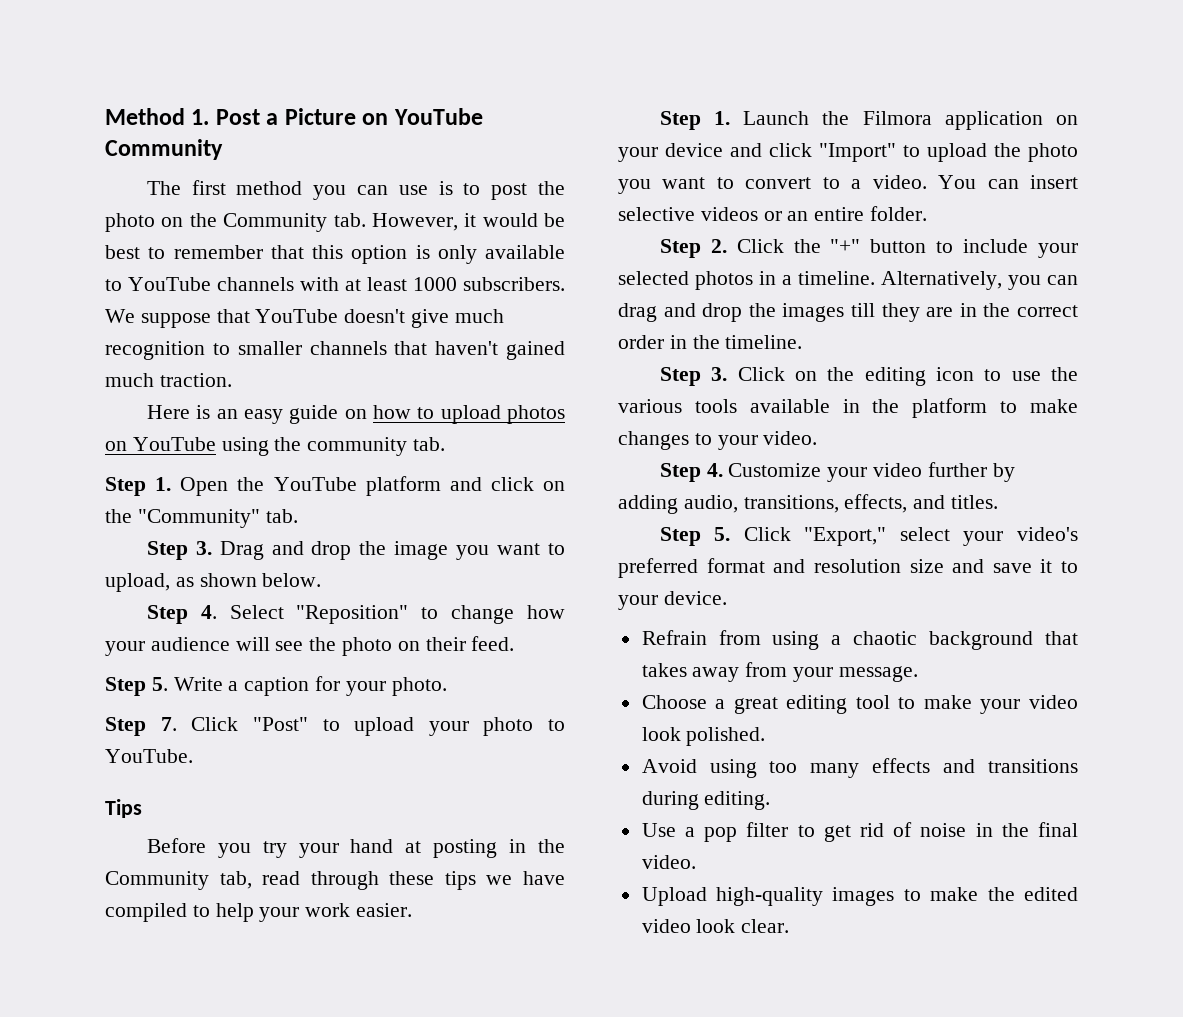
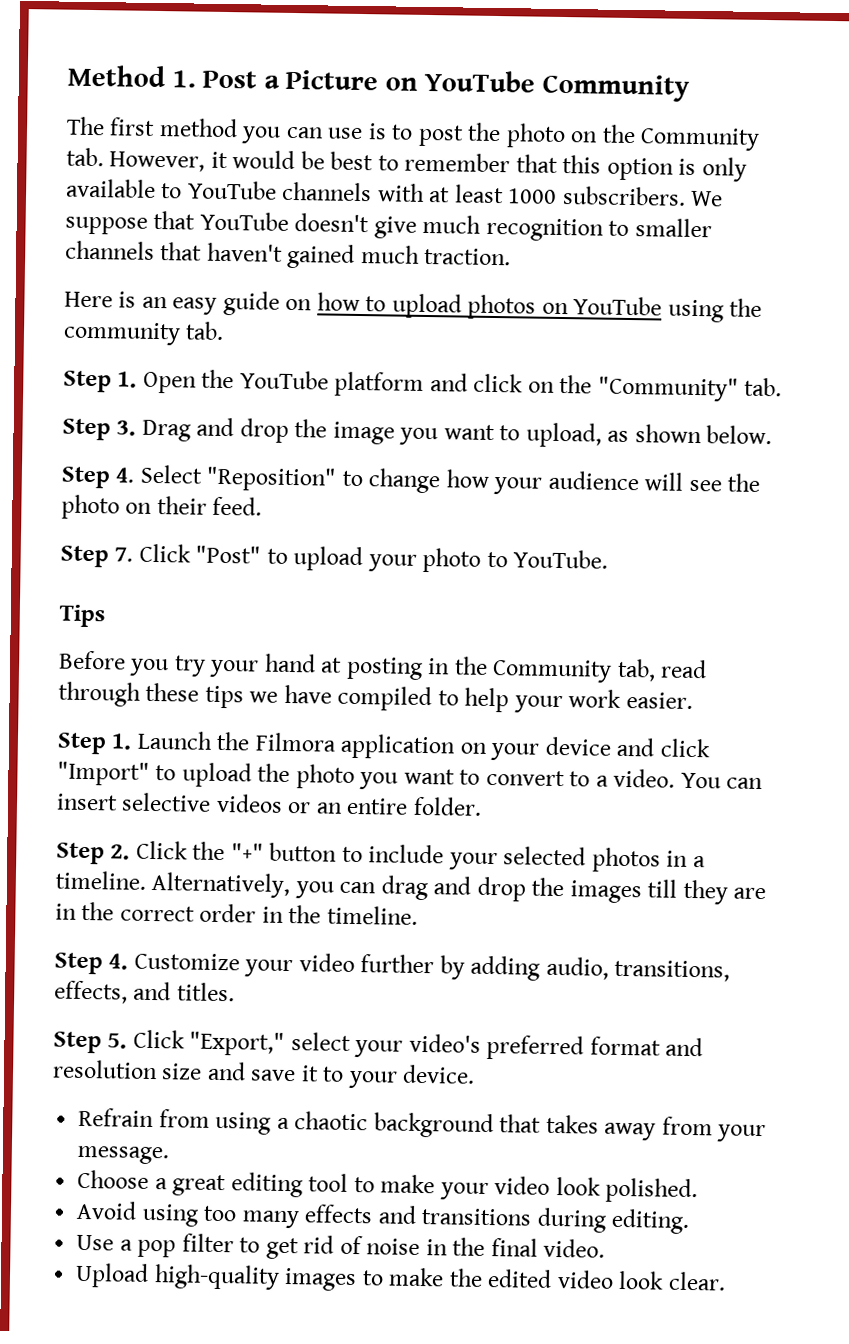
[105,676,447,696] // Step 5. Write a caption for your photo. -> (263, 506) none
[659,367,1078,386] [618,398,1078,418] [618,431,818,450] // Step 3. Click on the editing icon to use the various tools available in the platform to make changes to your video. -> (418, 915) none

